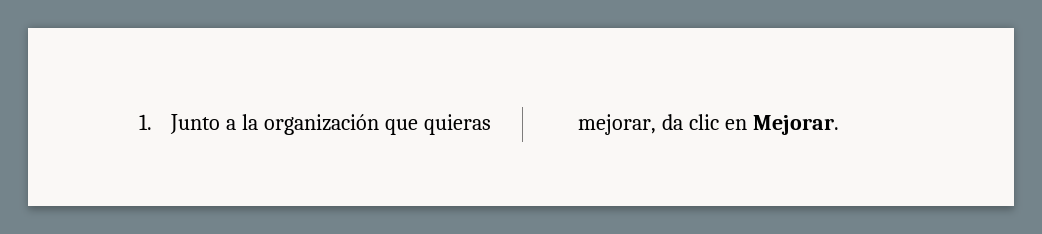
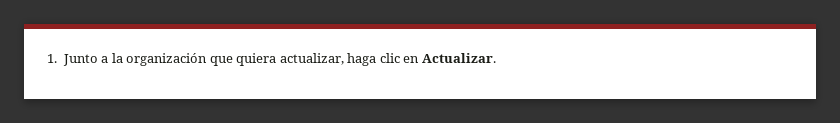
[423,114,683,135] quieras mejorar, da -> [236,53,377,66] quiera actualizar, haga
[752,115,839,135] Mejorar. -> [421,53,496,63] Actualizar.

